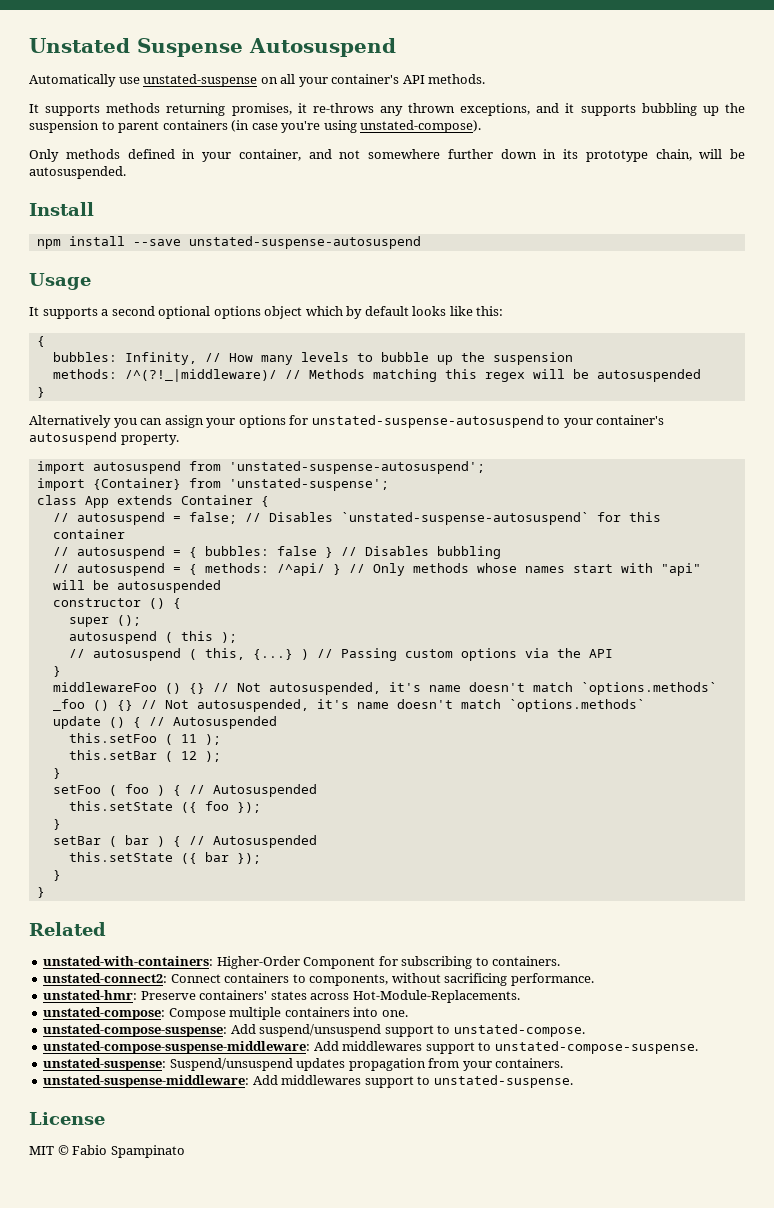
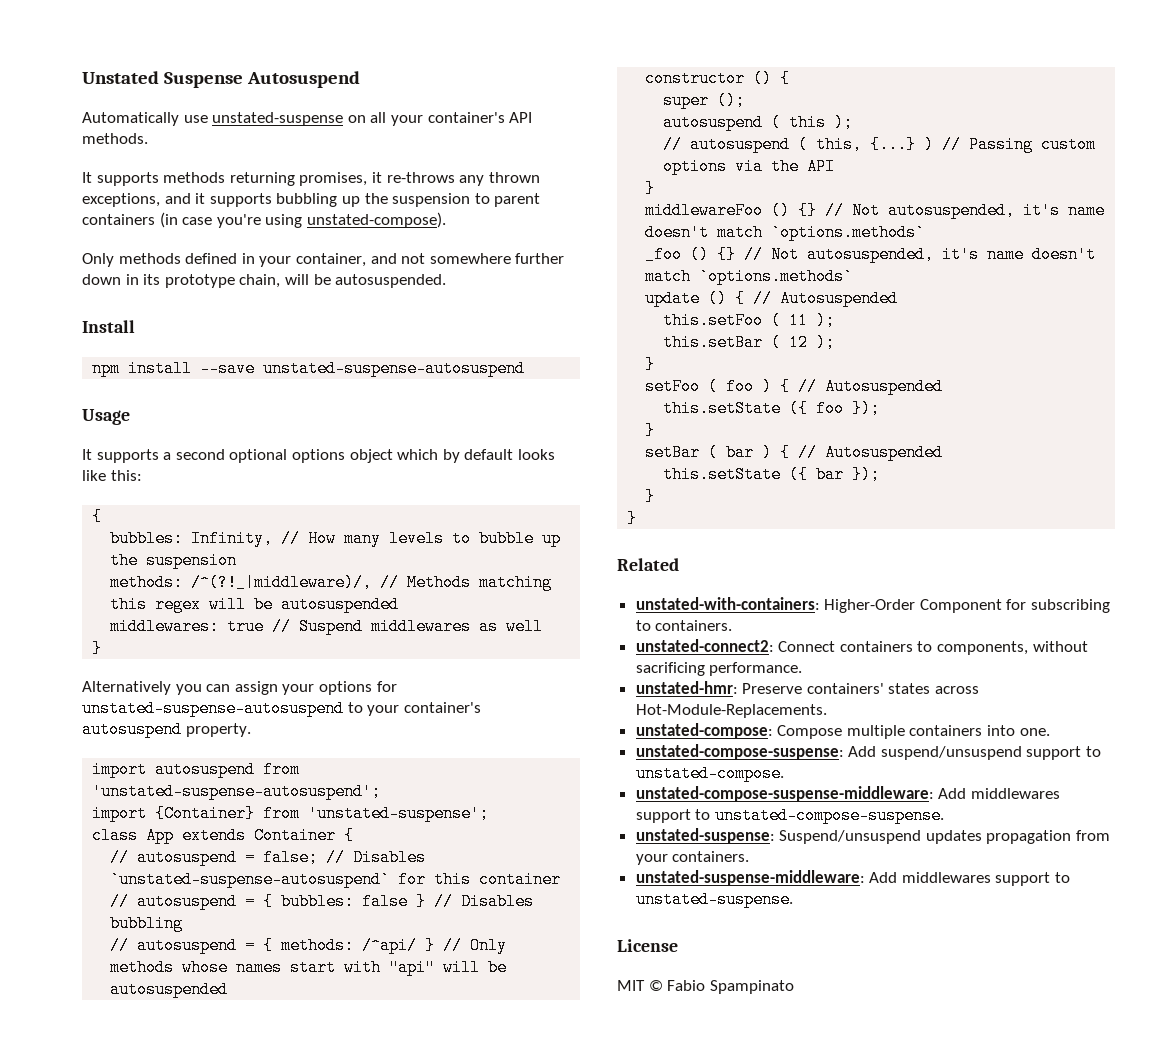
[124,369,277,382] /^(?!_|middleware)/ -> [191,574,373,591] /^(?!_|middleware)/,
(701, 375) none -> [110,618,544,635] // middlewares: true // Suspend middlewares as well

